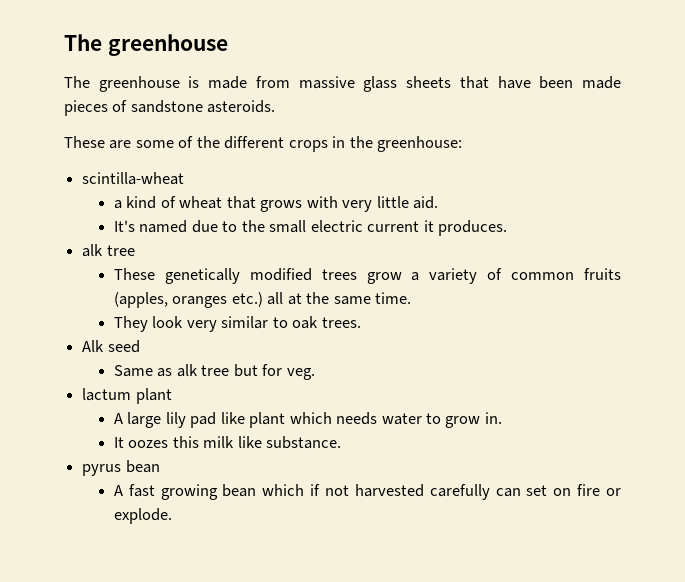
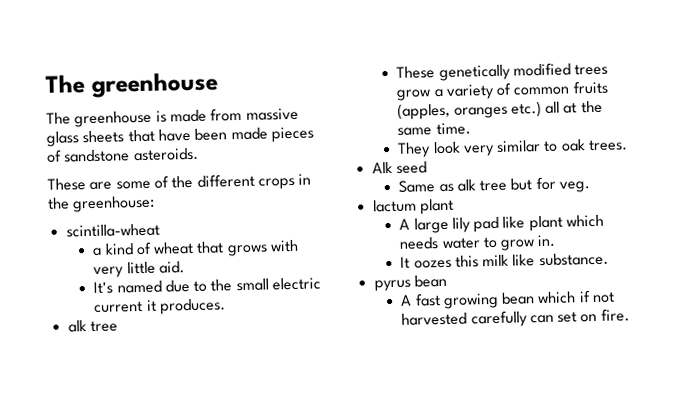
[577,484,622,496] [113,508,172,524] fire or explode. -> [600,308,630,322] fire.

